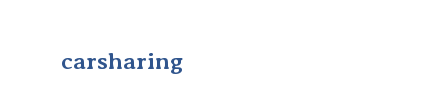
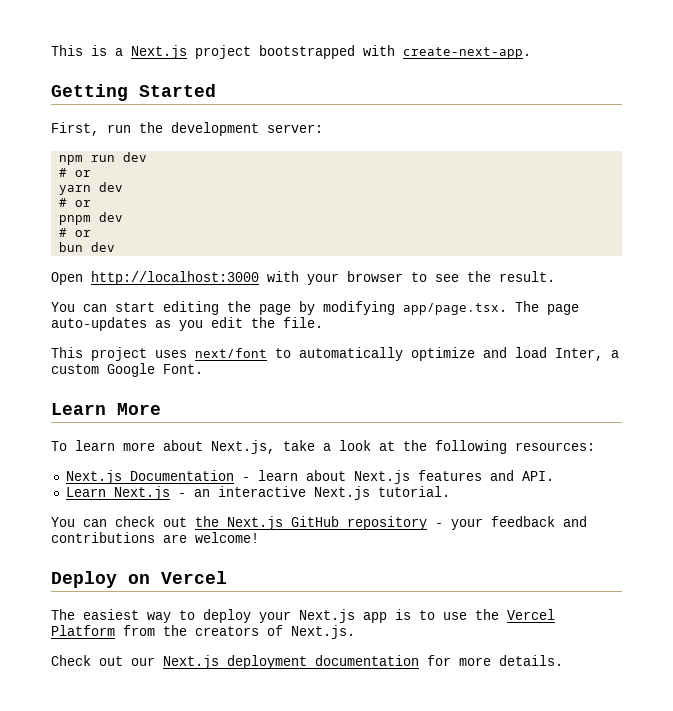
[61,53,183,74] carsharing -> [51,45,531,59] [51,84,216,101] [51,122,323,136] [59,152,148,165] [59,168,92,177] [59,182,124,195] [59,198,92,207] [59,212,124,225] [59,228,92,237] [59,242,116,252] [51,271,555,285] [51,301,579,315] [51,317,323,331] [51,347,619,361] [51,363,203,377] [51,403,161,415] [51,440,595,454] [65,470,554,484] [65,486,450,500] [51,516,587,530] [51,532,259,543] [51,571,227,588] [51,609,555,623] [51,625,355,639] [51,655,563,669] This is a Next.js project bootstrapped with create-next-app. // Getting Started // First, run the development server: // npm run dev // # or // yarn dev // # or // pnpm dev // # or // bun dev // Open http://localhost:3000 with your browser to see the result. // You can start editing the page by modifying app/page.tsx. The page auto-updates as you edit the file. // This project uses next/font to automatically optimize and load Inter, a custom Google Font. // Learn More // To learn more about Next.js, take a look at the following resources: // Next.js Documentation - learn about Next.js features and API. // Learn Next.js - an interactive Next.js tutorial. // You can check out the Next.js GitHub repository - your feedback and contributions are welcome! // Deploy on Vercel // The easiest way to deploy your Next.js app is to use the Vercel Platform from the creators of Next.js. // Check out our Next.js deployment documentation for more details.

